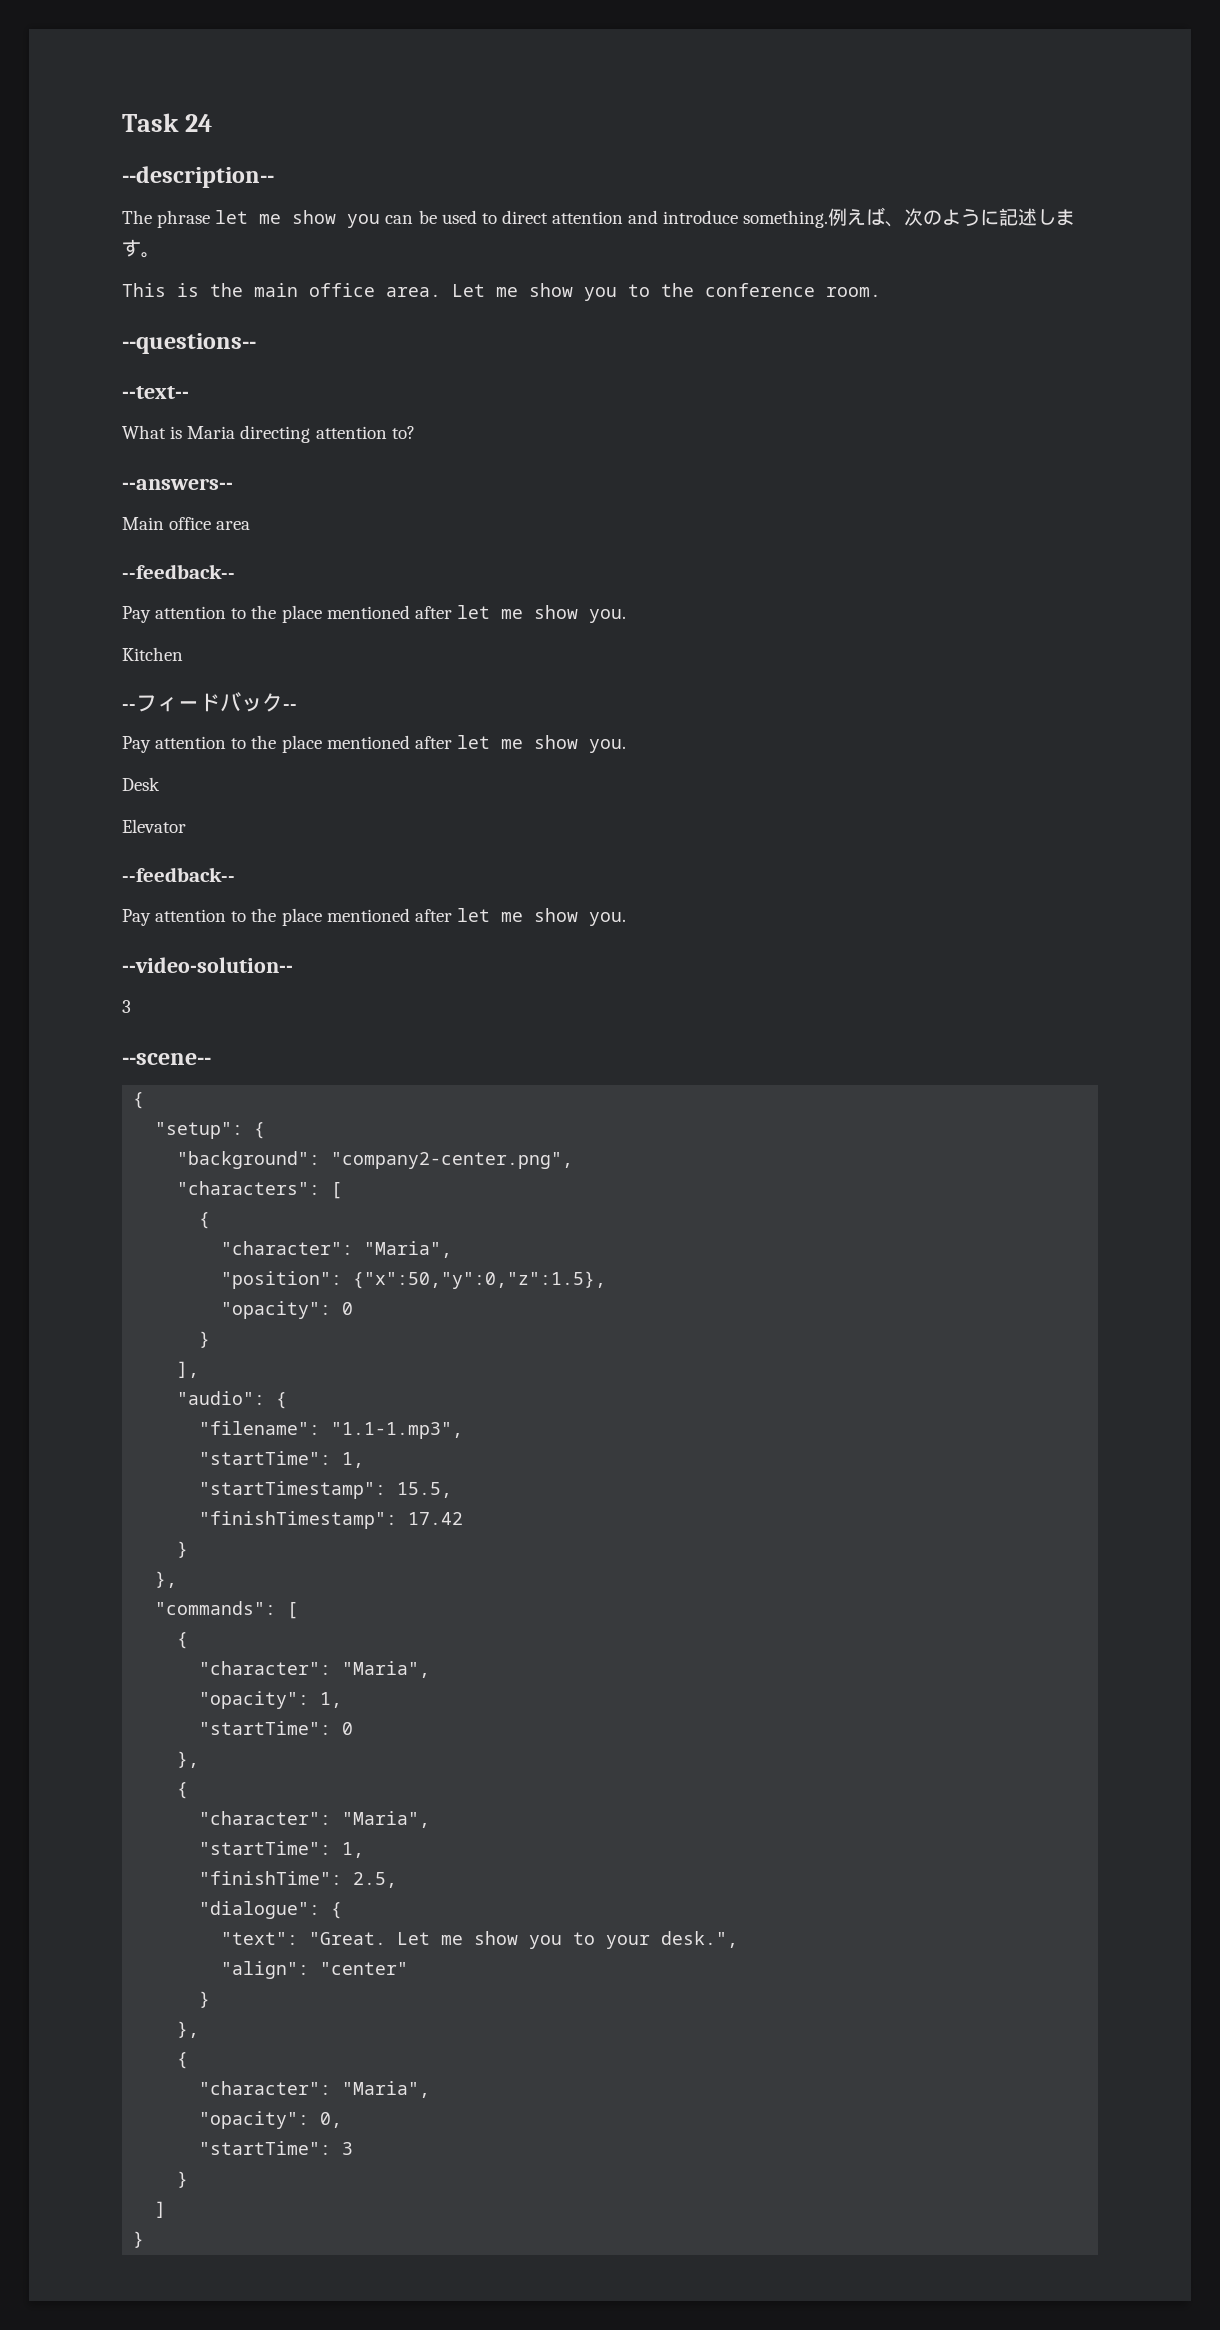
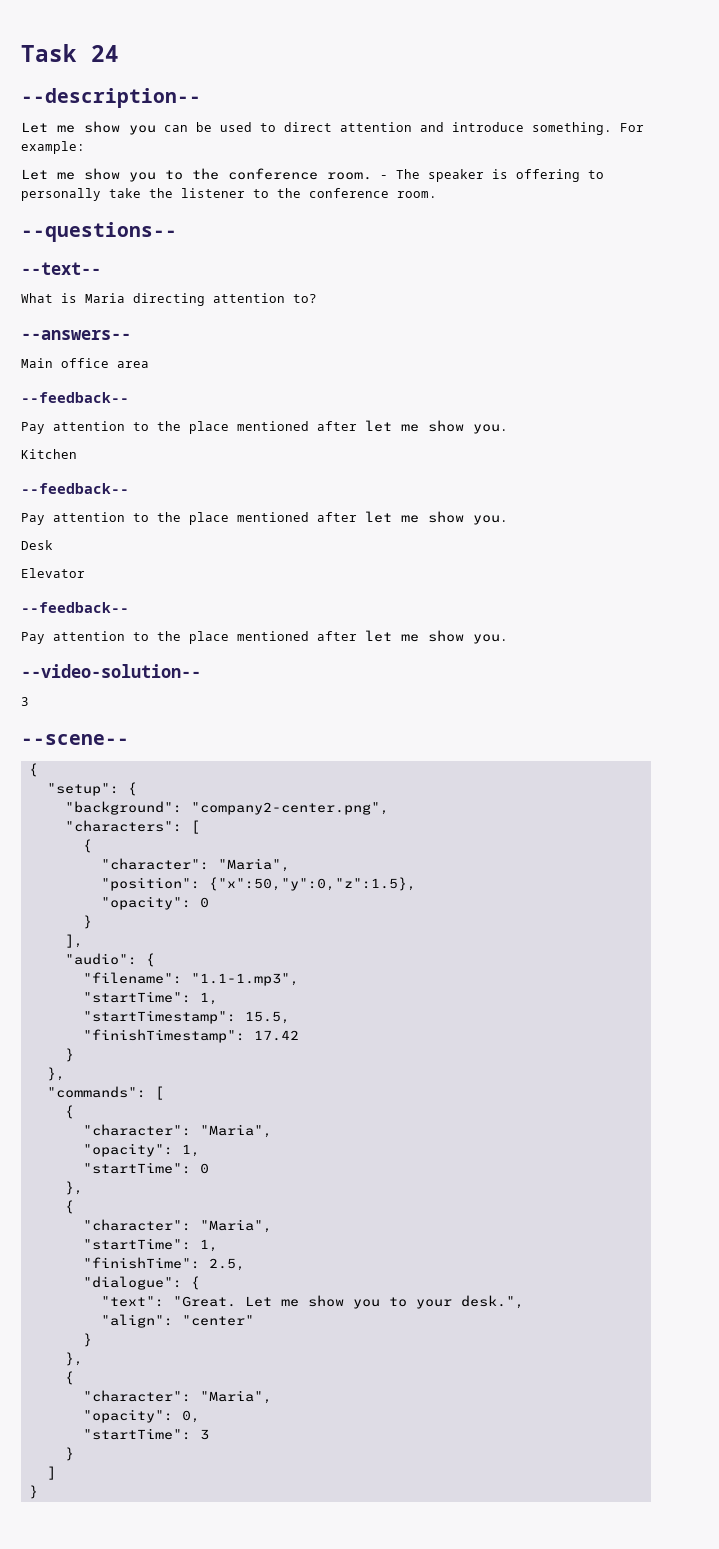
[122,210,249,228] The phrase let -> [21,122,48,133] Let
[828,207,1076,227] [122,239,160,258] [122,283,441,297] 例えば、次のように記述します。 // This is the main office area. -> [620,123,644,132] [21,141,85,154] For example: //
(881, 292) none -> [380,169,604,182] [21,188,437,201] - The speaker is offering to personally take the listener to the conference room.
[122,692,297,712] --フィードバック-- -> [21,483,129,494] --feedback--

